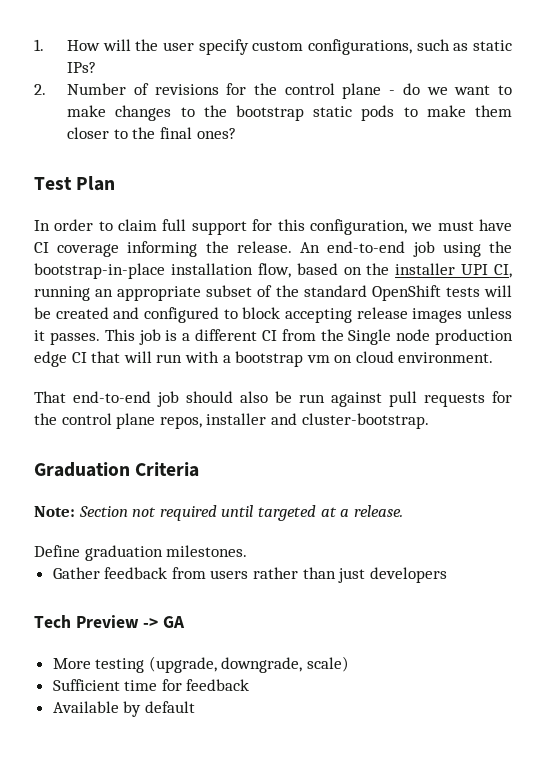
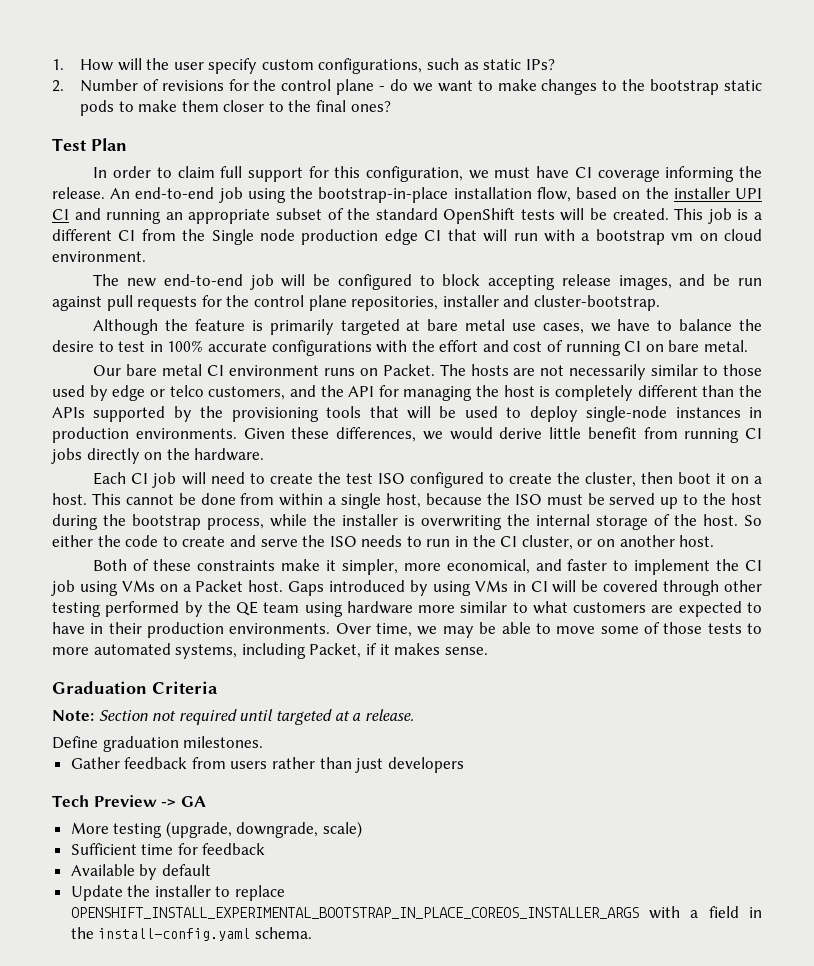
[494,264,512,278] CI, -> [52,208,101,220] CI and
[55,307,512,323] [34,330,100,345] created and configured to block accepting release images unless it passes. -> [612,208,669,220] created.
[34,391,268,407] That end-to-end job should also -> [93,274,706,290] The new end-to-end job will be configured to block accepting release images, and
[159,416,202,429] repos, -> [351,296,439,311] repositories,
(429, 421) none -> [93,319,762,335] [52,340,749,356] [93,364,762,380] [52,385,762,401] [52,406,763,422] [52,427,762,443] [51,448,265,464] [93,472,762,488] [52,493,763,509] [52,514,762,530] [52,535,715,550] [93,559,762,575] [51,580,763,596] [52,601,762,617] [52,622,763,638] [52,643,488,659] // Although the feature is primarily targeted at bare metal use cases, we have to balance the desire to test in 100% accurate configurations with the effort and cost of running CI on bare metal. // Our bare metal CI environment runs on Packet. The hosts are not necessarily similar to those used by edge or telco customers, and the API for managing the host is completely different than the APIs supported by the provisioning tools that will be used to deploy single-node instances in production environments. Given these differences, we would derive little benefit from running CI jobs directly on the hardware. // Each CI job will need to create the test ISO configured to create the cluster, then boot it on a host. This cannot be done from within a single host, because the ISO must be served up to the host during the bootstrap process, while the installer is overwriting the internal storage of the host. So either the code to create and serve the ISO needs to run in the CI cluster, or on another host. // Both of these constraints make it simpler, more economical, and faster to implement the CI job using VMs on a Packet host. Gaps introduced by using VMs in CI will be covered through other testing performed by the QE team using hardware more similar to what customers are expected to have in their production environments. Over time, we may be able to move some of those tests to more automated systems, including Packet, if it makes sense.
(195, 707) none -> [70,885,286,901] [70,906,762,919] [70,927,312,941] // Update the installer to replace OPENSHIFT_INSTALL_EXPERIMENTAL_BOOTSTRAP_IN_PLACE_COREOS_INSTALLER_ARGS with a field in the install-config.yaml schema.

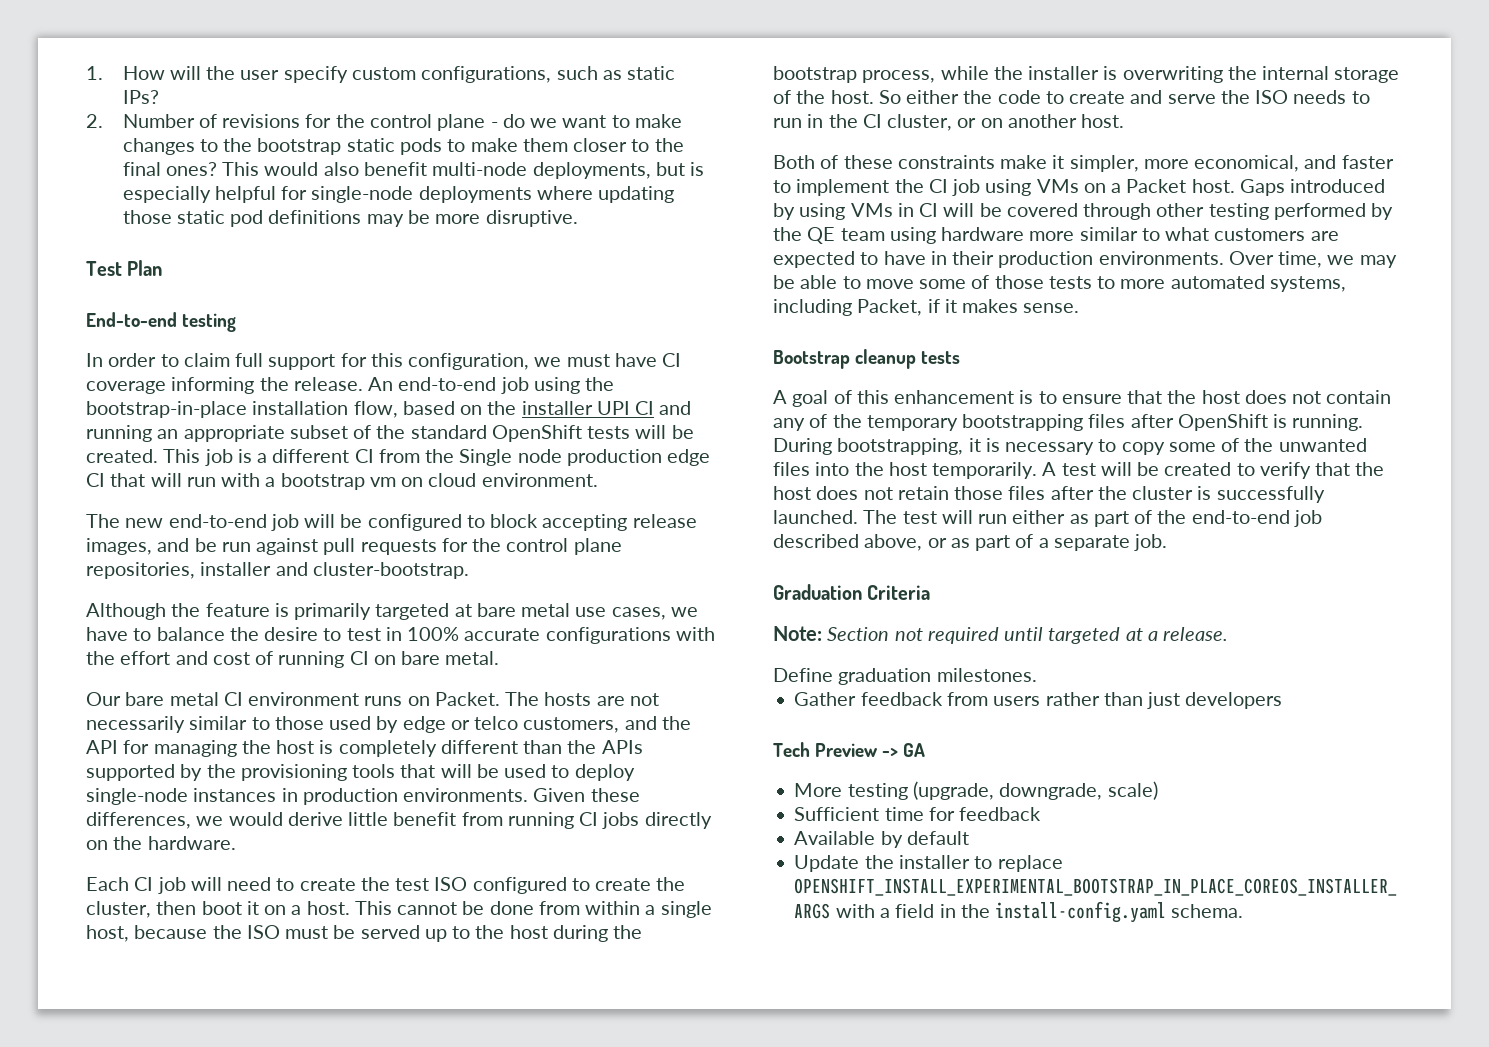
(391, 106) none -> [222,162,705,179] [122,186,675,203] [122,210,578,227] This would also benefit multi-node deployments, but is especially helpful for single-node deployments where updating those static pod definitions may be more disruptive.
(127, 144) none -> [86,312,237,332] // End-to-end testing
(488, 651) none -> [773,349,961,369] [773,390,1392,407] [773,414,1364,431] [773,438,1367,455] [773,462,1385,479] [773,486,1325,503] [773,510,1322,527] [773,534,1168,551] // Bootstrap cleanup tests // A goal of this enhancement is to ensure that the host does not contain any of the temporary bootstrapping files after OpenShift is running. During bootstrapping, it is necessary to copy some of the unwanted files into the host temporarily. A test will be created to verify that the host does not retain those files after the cluster is successfully launched. The test will run either as part of the end-to-end job described above, or as part of a separate job.

